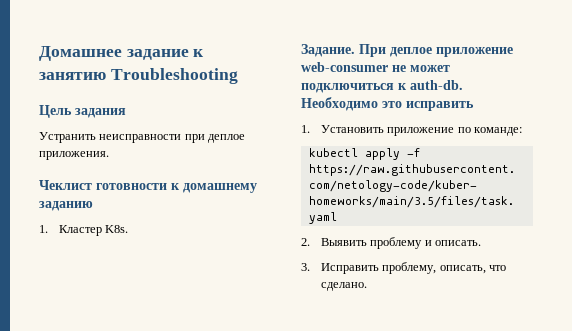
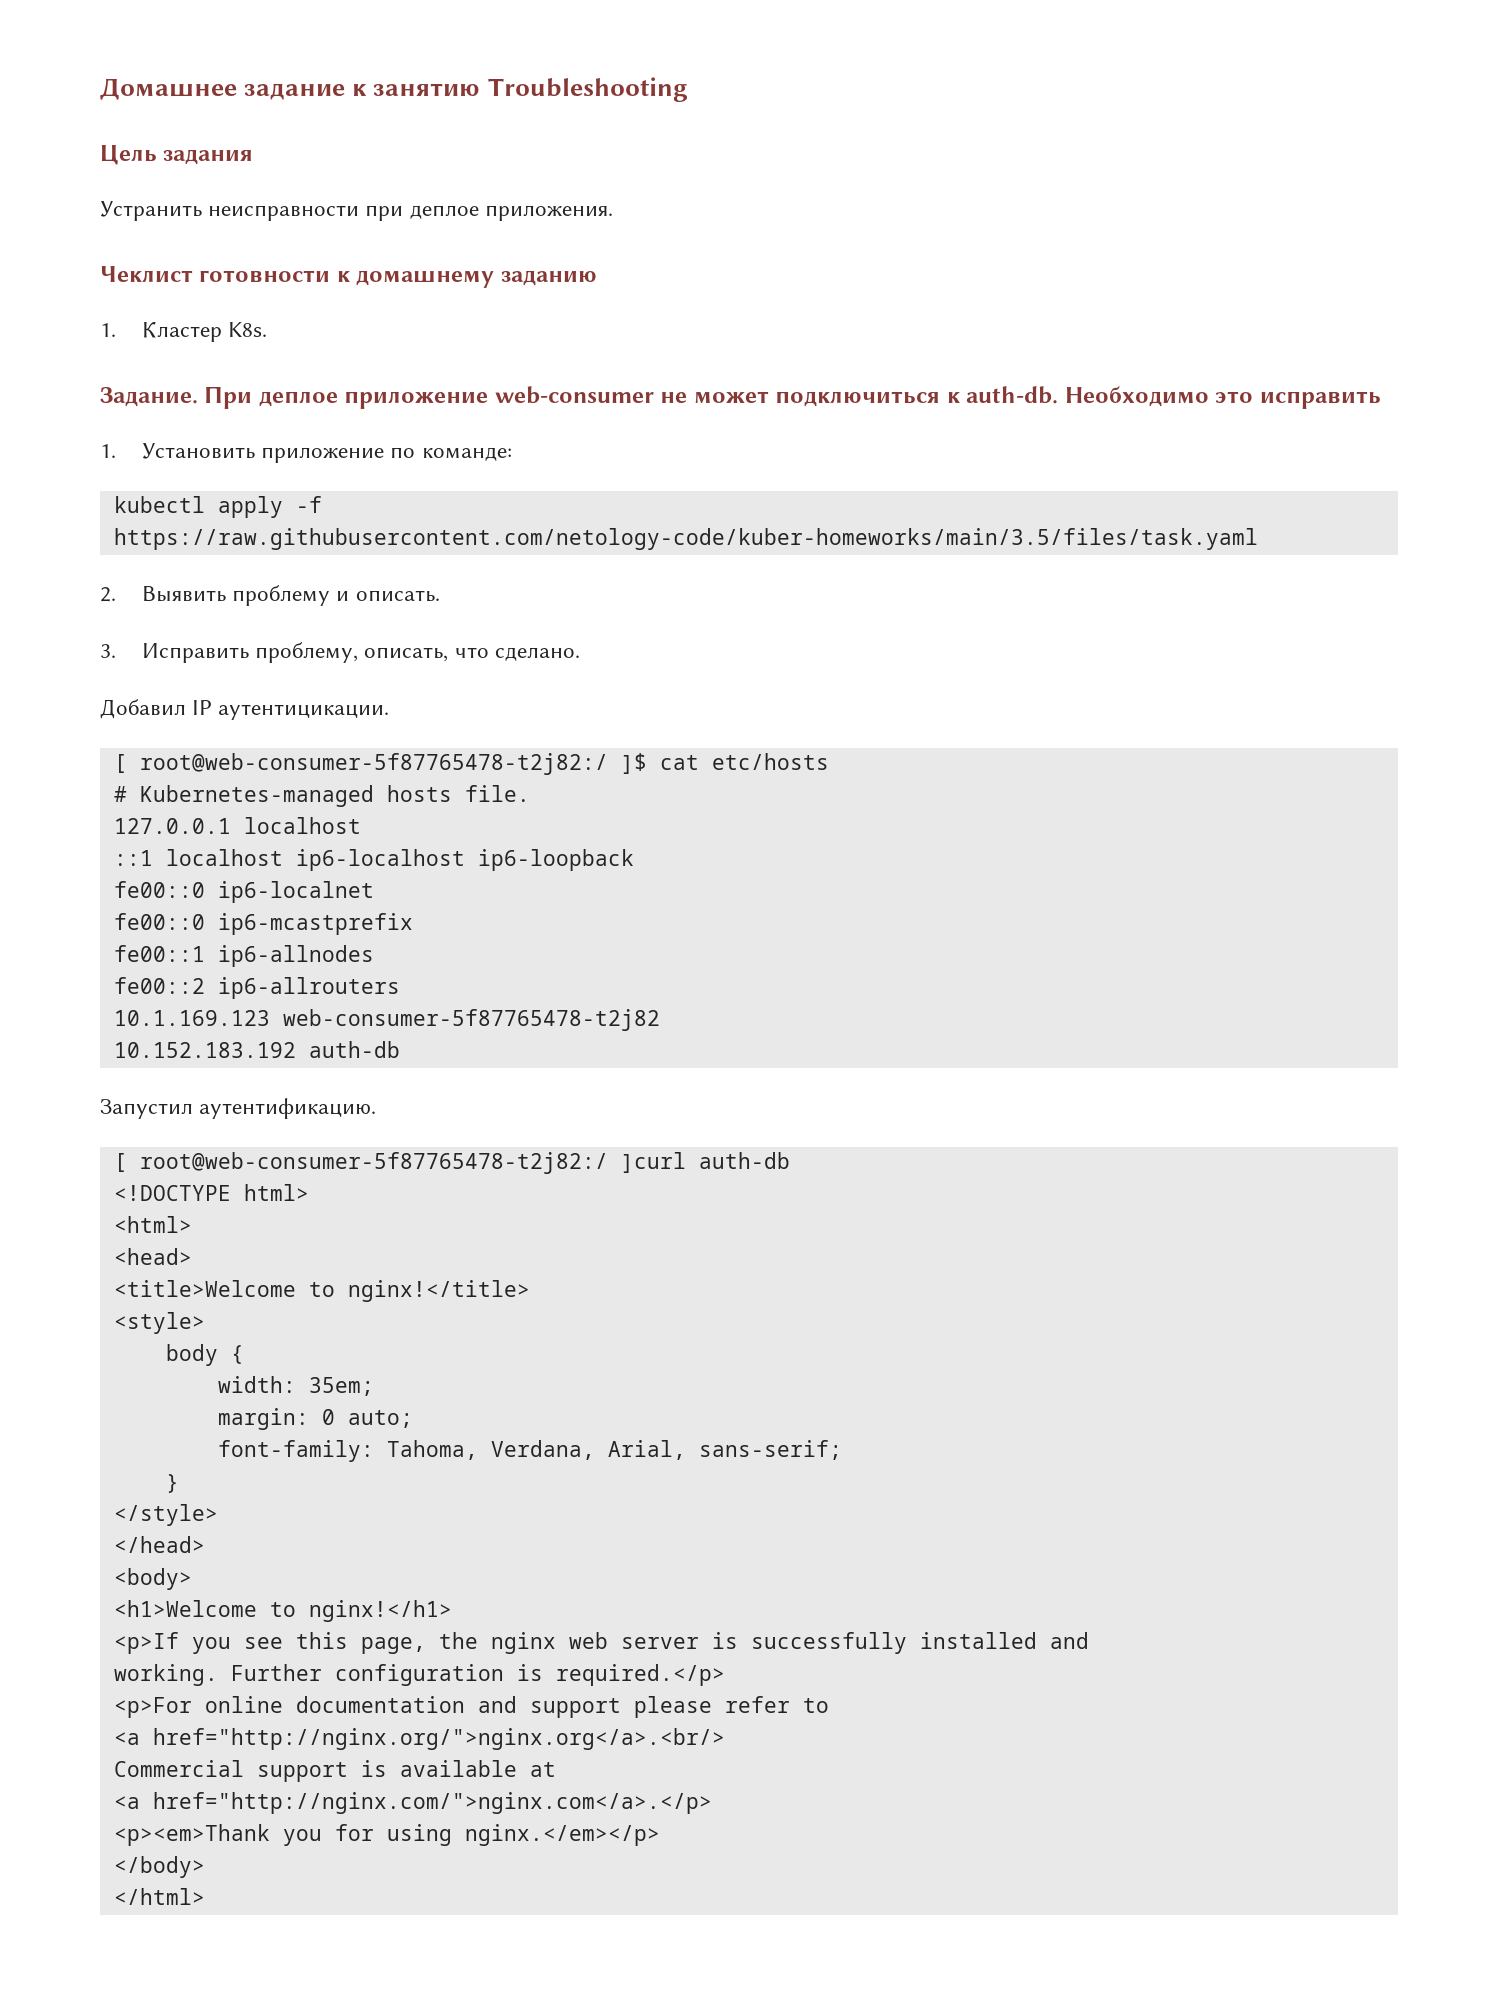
(368, 286) none -> [100,699,390,720] [113,753,829,775] [113,785,530,807] [113,817,361,834] [113,849,634,871] [113,881,374,903] [113,913,413,935] [113,945,374,967] [113,977,400,999] [113,1009,660,1031] [113,1041,400,1058] [100,1098,377,1119] [113,1152,790,1174] [113,1184,309,1201] [113,1216,192,1233] [113,1248,192,1265] [113,1280,530,1302] [113,1312,205,1334] [165,1344,244,1366] [217,1376,374,1396] [217,1408,413,1430] [217,1440,842,1462] [165,1474,179,1493] [113,1504,218,1526] [113,1536,205,1553] [113,1568,192,1590] [113,1600,452,1622] [113,1632,1089,1654] [113,1664,725,1686] [113,1696,829,1718] [113,1728,725,1750] [113,1760,556,1782] [113,1792,712,1814] [113,1824,660,1846] [113,1856,205,1878] [113,1888,205,1905] // Добавил IP аутентицикации. // [ root@web-consumer-5f87765478-t2j82:/ ]$ cat etc/hosts // # Kubernetes-managed hosts file. // 127.0.0.1 localhost // ::1 localhost ip6-localhost ip6-loopback // fe00::0 ip6-localnet // fe00::0 ip6-mcastprefix // fe00::1 ip6-allnodes // fe00::2 ip6-allrouters // 10.1.169.123 web-consumer-5f87765478-t2j82 // 10.152.183.192 auth-db // Запустил аутентификацию. // [ root@web-consumer-5f87765478-t2j82:/ ]curl auth-db // <!DOCTYPE html> // <html> // <head> // <title>Welcome to nginx!</title> // <style> // body { // width: 35em; // margin: 0 auto; // font-family: Tahoma, Verdana, Arial, sans-serif; // } // </style> // </head> // <body> // <h1>Welcome to nginx!</h1> // <p>If you see this page, the nginx web server is successfully installed and // working. Further configuration is required.</p> // <p>For online documentation and support please refer to // <a href="http://nginx.org/">nginx.org</a>.<br/> // Commercial support is available at // <a href="http://nginx.com/">nginx.com</a>.</p> // <p><em>Thank you for using nginx.</em></p> // </body> // </html>

